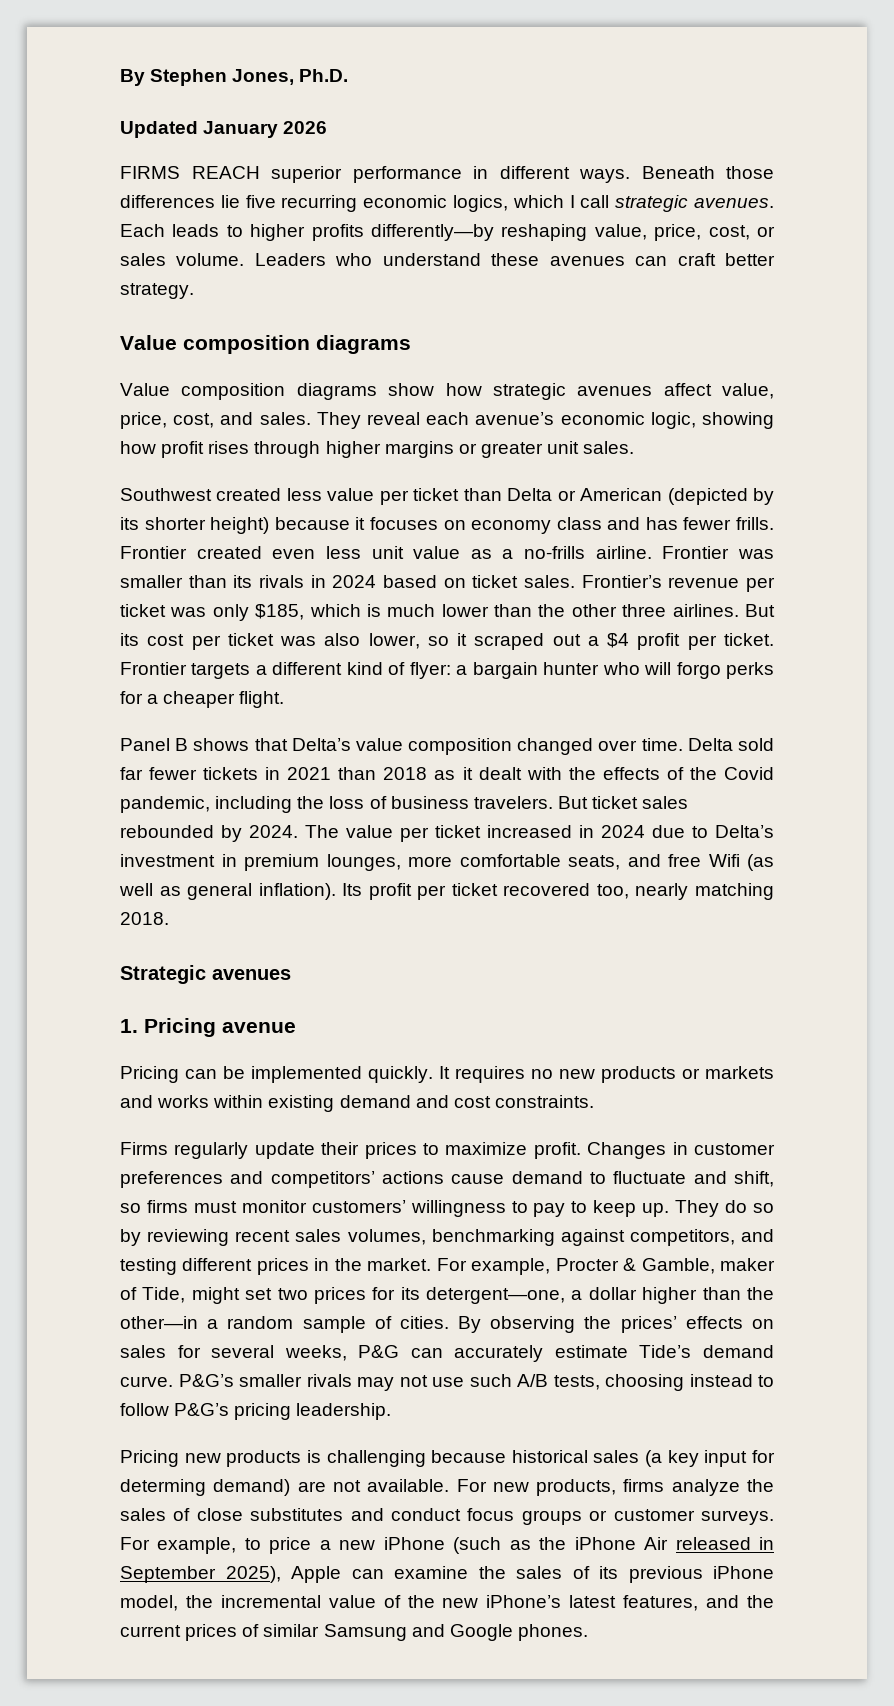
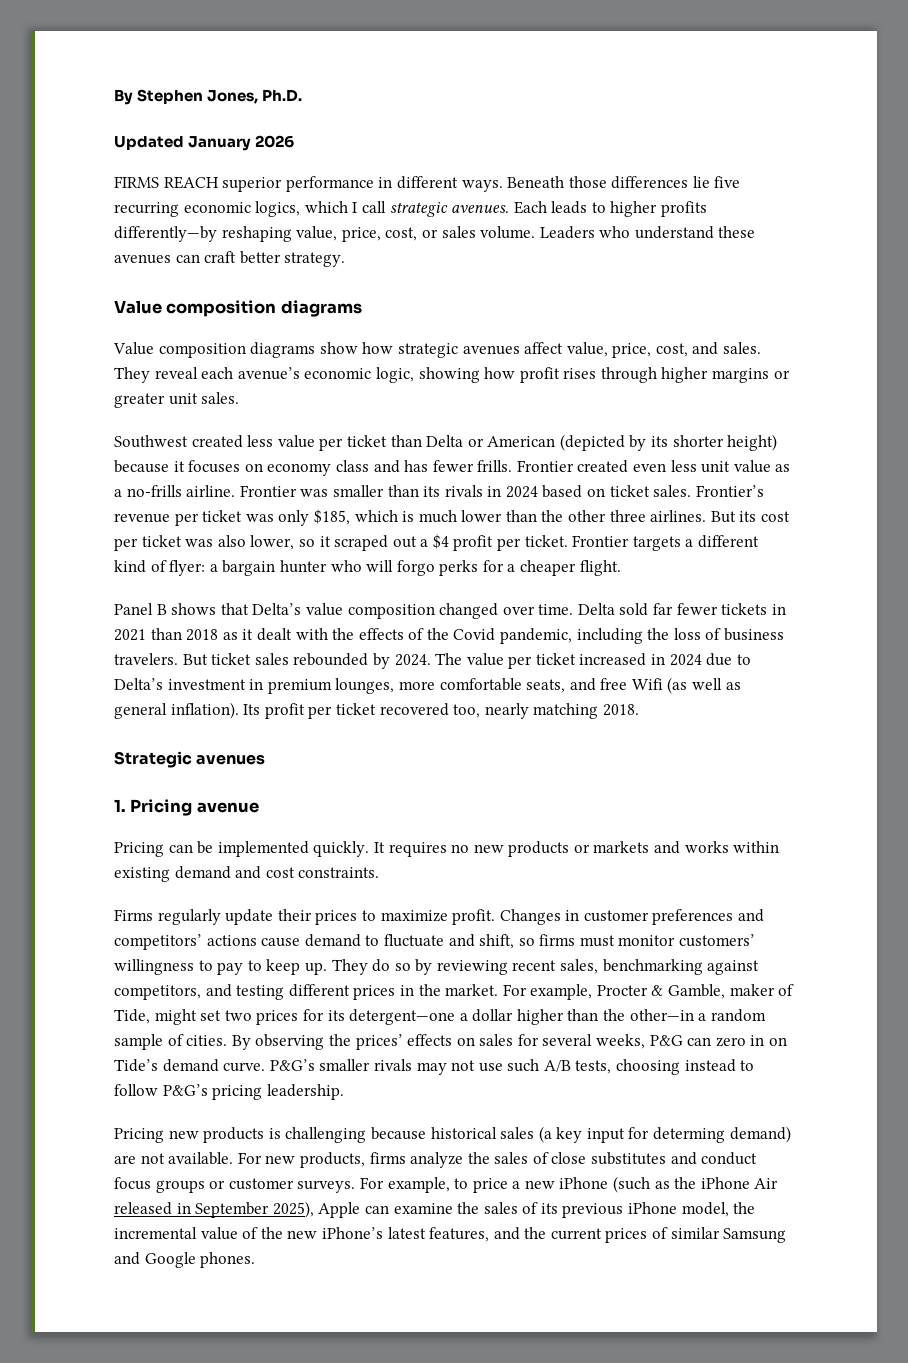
[295,1229,426,1245] sales volumes, -> [560,959,599,974] sales,
[426,1287,566,1304] detergent—one, -> [349,1009,456,1025] detergent—one
[454,1345,628,1362] accurately estimate -> [715,1035,788,1047] zero in on

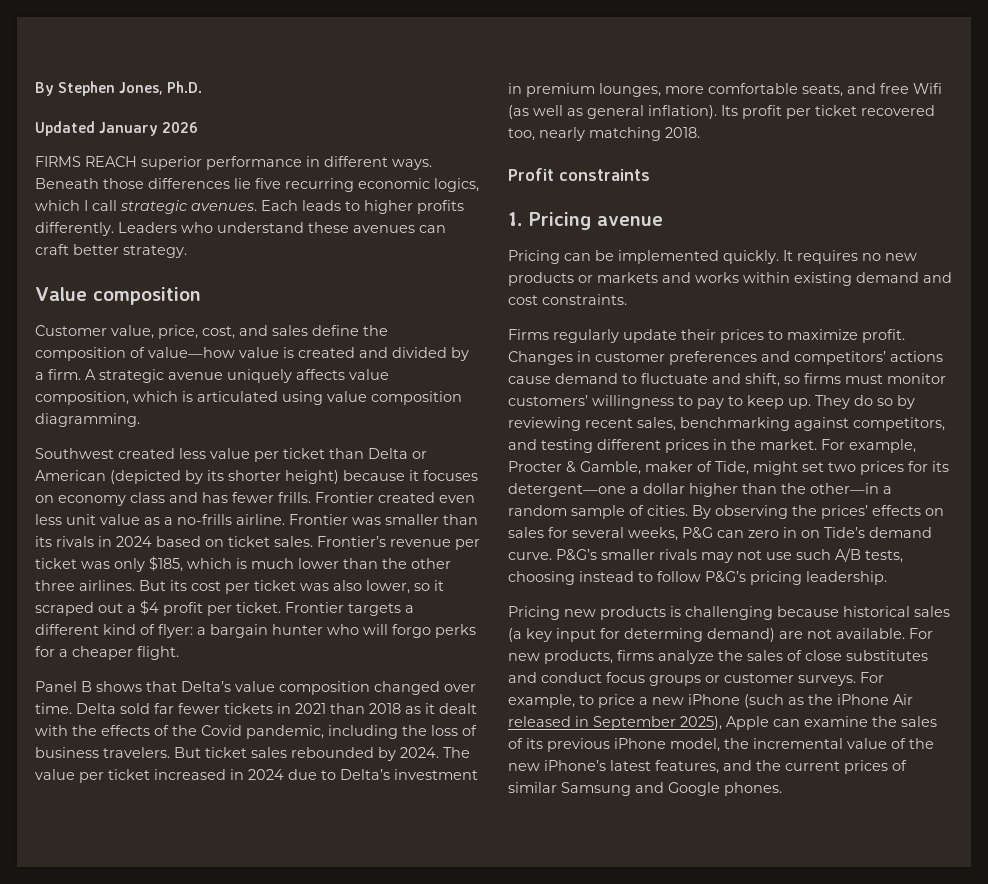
[114,226,536,242] differently—by reshaping value, price, cost, or sales volume. -> [35,222,114,236] differently.
[280,300,362,317] [113,342,762,358] [114,367,790,383] [114,392,240,408] diagrams // Value composition diagrams show how strategic avenues affect value, price, cost, and sales. They reveal each avenue’s economic logic, showing how profit rises through higher margins or greater unit sales. -> [35,325,388,339] [35,347,469,361] [35,369,389,383] [35,391,462,405] [35,413,140,427] // Customer value, price, cost, and sales define the composition of value—how value is created and divided by a firm. A strategic avenue uniquely affects value composition, which is articulated using value composition diagramming.
[114,751,266,768] Strategic avenues -> [508,168,650,181] Profit constraints

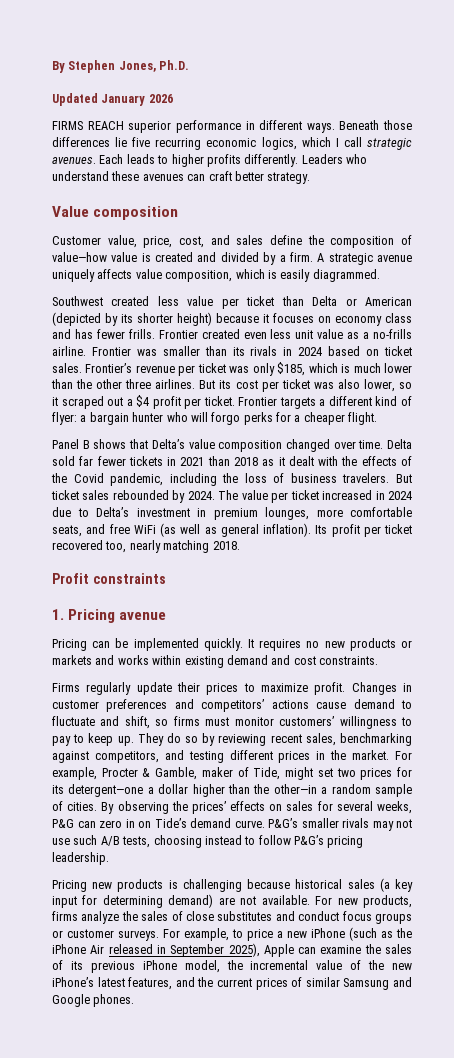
[197,391,462,405] [35,413,140,427] articulated using value composition diagramming. -> [280,269,380,282] easily diagrammed.
[913,83,942,94] Wifi -> [133,525,156,534] WiFi
[624,628,703,642] determing -> [102,895,163,908] determining

